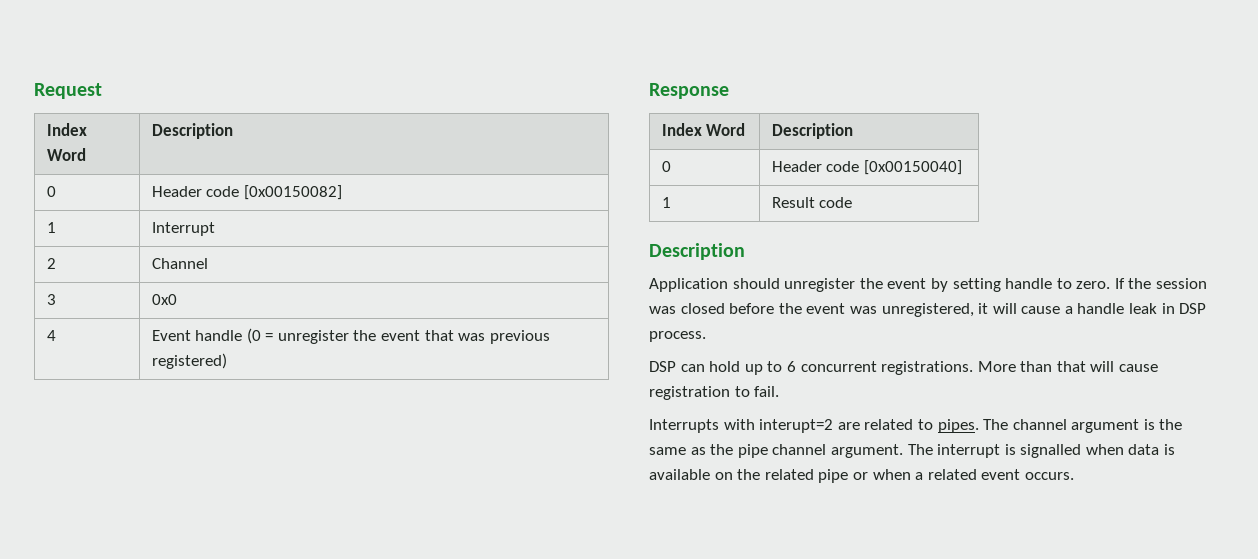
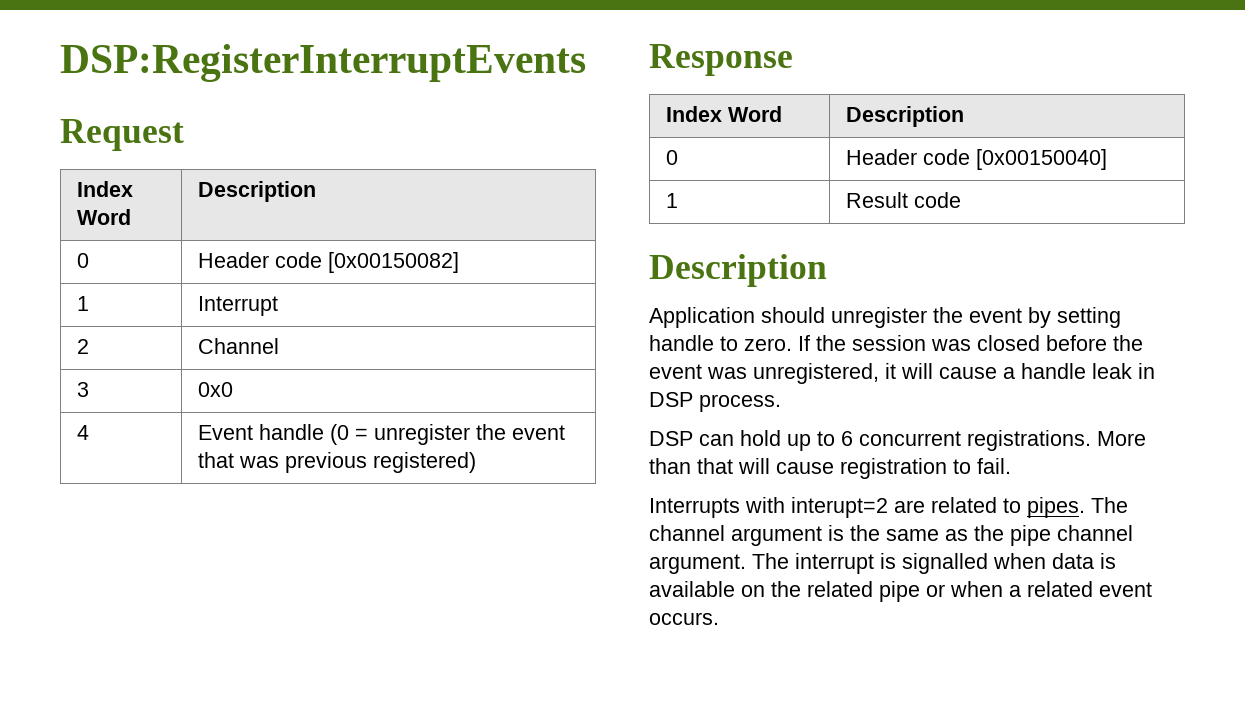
(34, 91) none -> [60,44,586,82] DSP:RegisterInterruptEvents //

